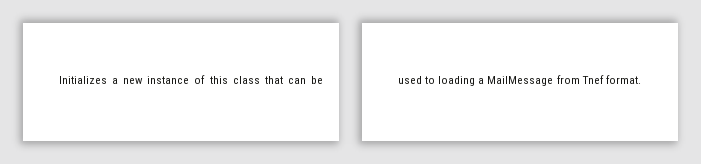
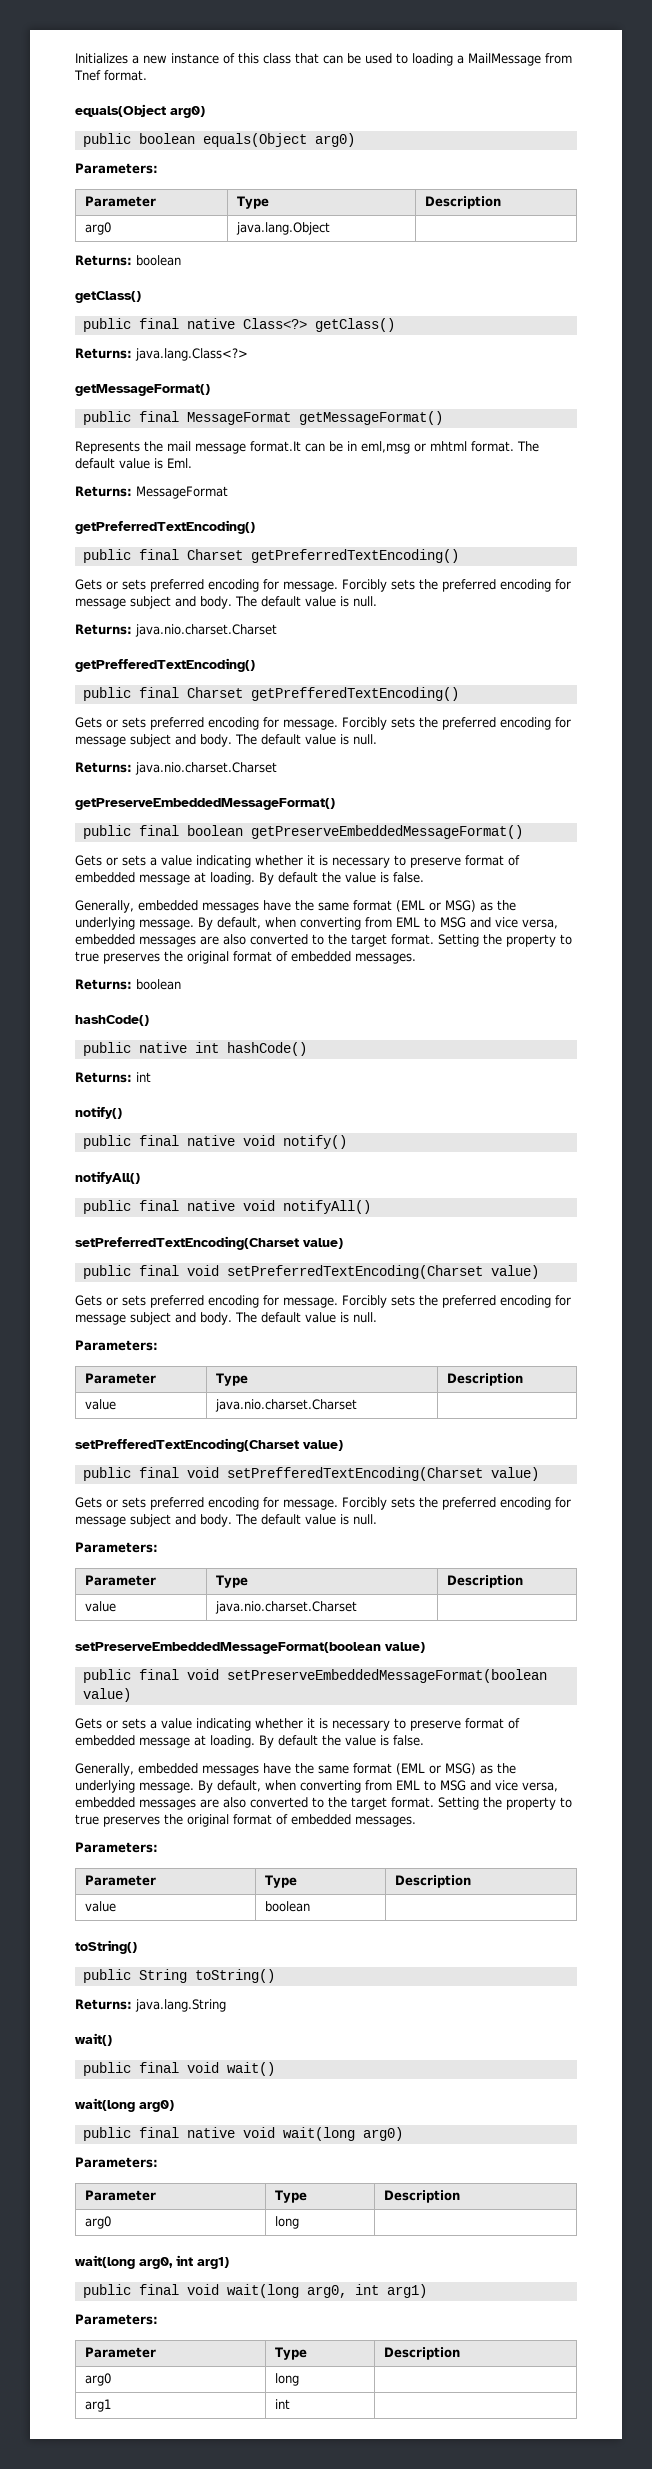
(641, 79) none -> [75,104,205,118] [82,133,355,147] [75,163,158,174] [84,196,156,207] [236,196,269,209] [424,196,501,209] [84,222,111,235] [235,222,330,235] [75,255,181,266] [75,291,141,303] [82,318,395,332] [75,348,248,361] [75,384,210,396] [82,411,443,425] [75,441,539,454] [75,458,192,469] [75,486,228,499] [75,520,255,534] [82,549,459,563] [75,579,571,592] [75,596,377,609] [75,624,277,637] [75,658,255,672] [82,687,459,701] [75,717,571,730] [75,734,377,747] [75,762,277,775] [75,798,335,810] [82,825,523,839] [75,855,520,868] [75,872,424,885] [75,900,516,913] [75,917,558,930] [75,934,572,947] [75,951,416,964] [75,979,181,990] [75,1015,149,1026] [82,1042,307,1056] [75,1072,151,1083] [75,1106,122,1119] [82,1135,347,1149] [75,1171,140,1184] [82,1200,371,1214] [75,1236,343,1250] [82,1265,539,1279] [75,1295,571,1308] [75,1312,377,1325] [75,1340,158,1351] [84,1373,156,1384] [215,1373,248,1386] [446,1373,523,1386] [84,1399,116,1410] [214,1399,357,1412] [75,1438,343,1452] [82,1467,539,1481] [75,1497,571,1510] [75,1514,377,1527] [75,1542,158,1553] [84,1575,156,1586] [215,1575,248,1588] [446,1575,523,1588] [84,1601,116,1612] [214,1601,357,1614] [75,1642,425,1654] [82,1669,547,1683] [82,1688,131,1702] [75,1718,520,1731] [75,1735,424,1748] [75,1763,516,1776] [75,1780,558,1793] [75,1797,572,1810] [75,1814,416,1827] [75,1842,158,1853] [84,1875,156,1886] [264,1875,297,1888] [394,1875,471,1888] [84,1901,116,1912] [264,1901,310,1912] [75,1940,137,1954] [82,1969,275,1983] [75,1999,226,2012] [75,2033,112,2046] [82,2062,275,2076] [75,2098,174,2112] [82,2127,403,2141] [75,2157,158,2168] [84,2190,156,2201] [274,2190,307,2203] [383,2190,460,2203] [84,2216,111,2229] [274,2216,299,2229] [75,2255,229,2269] [82,2284,427,2298] [75,2314,158,2325] [84,2347,156,2358] [274,2347,307,2360] [383,2347,460,2360] [84,2373,111,2386] [274,2373,299,2386] [84,2399,111,2412] [274,2399,290,2409] // equals(Object arg0) // public boolean equals(Object arg0) // Parameters: // Parameter | Type | Description // arg0 | java.lang.Object | // Returns: boolean // getClass() // public final native Class<?> getClass() // Returns: java.lang.Class<?> // getMessageFormat() // public final MessageFormat getMessageFormat() // Represents the mail message format.It can be in eml,msg or mhtml format. The default value is Eml. // Returns: MessageFormat // getPreferredTextEncoding() // public final Charset getPreferredTextEncoding() // Gets or sets preferred encoding for message. Forcibly sets the preferred encoding for message subject and body. The default value is null. // Returns: java.nio.charset.Charset // getPrefferedTextEncoding() // public final Charset getPrefferedTextEncoding() // Gets or sets preferred encoding for message. Forcibly sets the preferred encoding for message subject and body. The default value is null. // Returns: java.nio.charset.Charset // getPreserveEmbeddedMessageFormat() // public final boolean getPreserveEmbeddedMessageFormat() // Gets or sets a value indicating whether it is necessary to preserve format of embedded message at loading. By default the value is false. // Generally, embedded messages have the same format (EML or MSG) as the underlying message. By default, when converting from EML to MSG and vice versa, embedded messages are also converted to the target format. Setting the property to true preserves the original format of embedded messages. // Returns: boolean // hashCode() // public native int hashCode() // Returns: int // notify() // public final native void notify() // notifyAll() // public final native void notifyAll() // setPreferredTextEncoding(Charset value) // public final void setPreferredTextEncoding(Charset value) // Gets or sets preferred encoding for message. Forcibly sets the preferred encoding for message subject and body. The default value is null. // Parameters: // Parameter | Type | Description // value | java.nio.charset.Charset | // setPrefferedTextEncoding(Charset value) // public final void setPrefferedTextEncoding(Charset value) // Gets or sets preferred encoding for message. Forcibly sets the preferred encoding for message subject and body. The default value is null. // Parameters: // Parameter | Type | Description // value | java.nio.charset.Charset | // setPreserveEmbeddedMessageFormat(boolean value) // public final void setPreserveEmbeddedMessageFormat(boolean value) // Gets or sets a value indicating whether it is necessary to preserve format of embedded message at loading. By default the value is false. // Generally, embedded messages have the same format (EML or MSG) as the underlying message. By default, when converting from EML to MSG and vice versa, embedded messages are also converted to the target format. Setting the property to true preserves the original format of embedded messages. // Parameters: // Parameter | Type | Description // value | boolean | // toString() // public String toString() // Returns: java.lang.String // wait() // public final void wait() // wait(long arg0) // public final native void wait(long arg0) // Parameters: // Parameter | Type | Description // arg0 | long | // wait(long arg0, int arg1) // public final void wait(long arg0, int arg1) // Parameters: // Parameter | Type | Description // arg0 | long | // arg1 | int |

